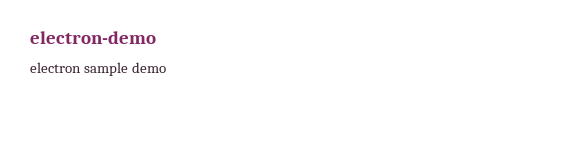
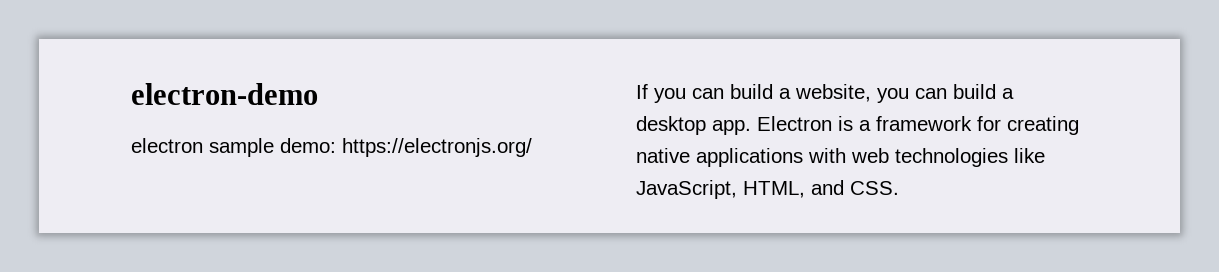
[131,62,166,73] demo -> [280,138,532,157] [636,84,1014,103] [636,116,1079,135] [636,148,1045,167] [636,180,899,199] demo: https://electronjs.org/ // If you can build a website, you can build a desktop app. Electron is a framework for creating native applications with web technologies like JavaScript, HTML, and CSS.

